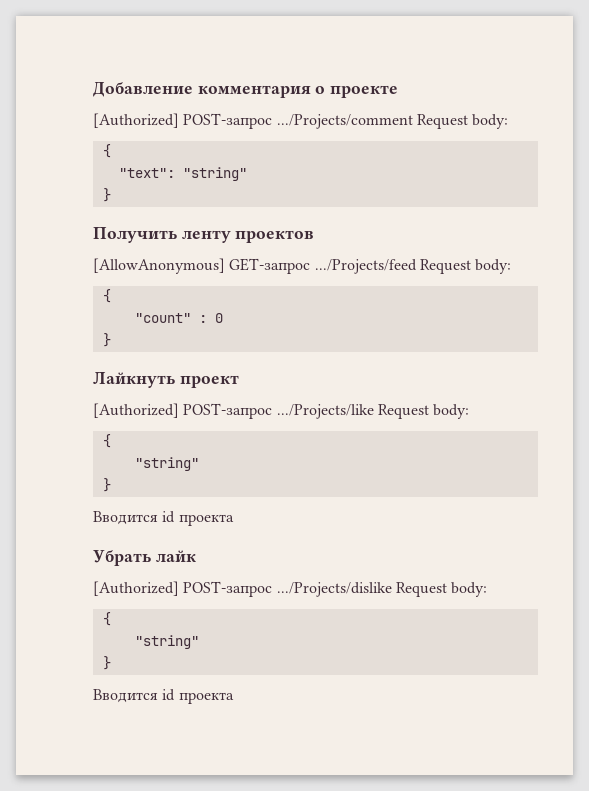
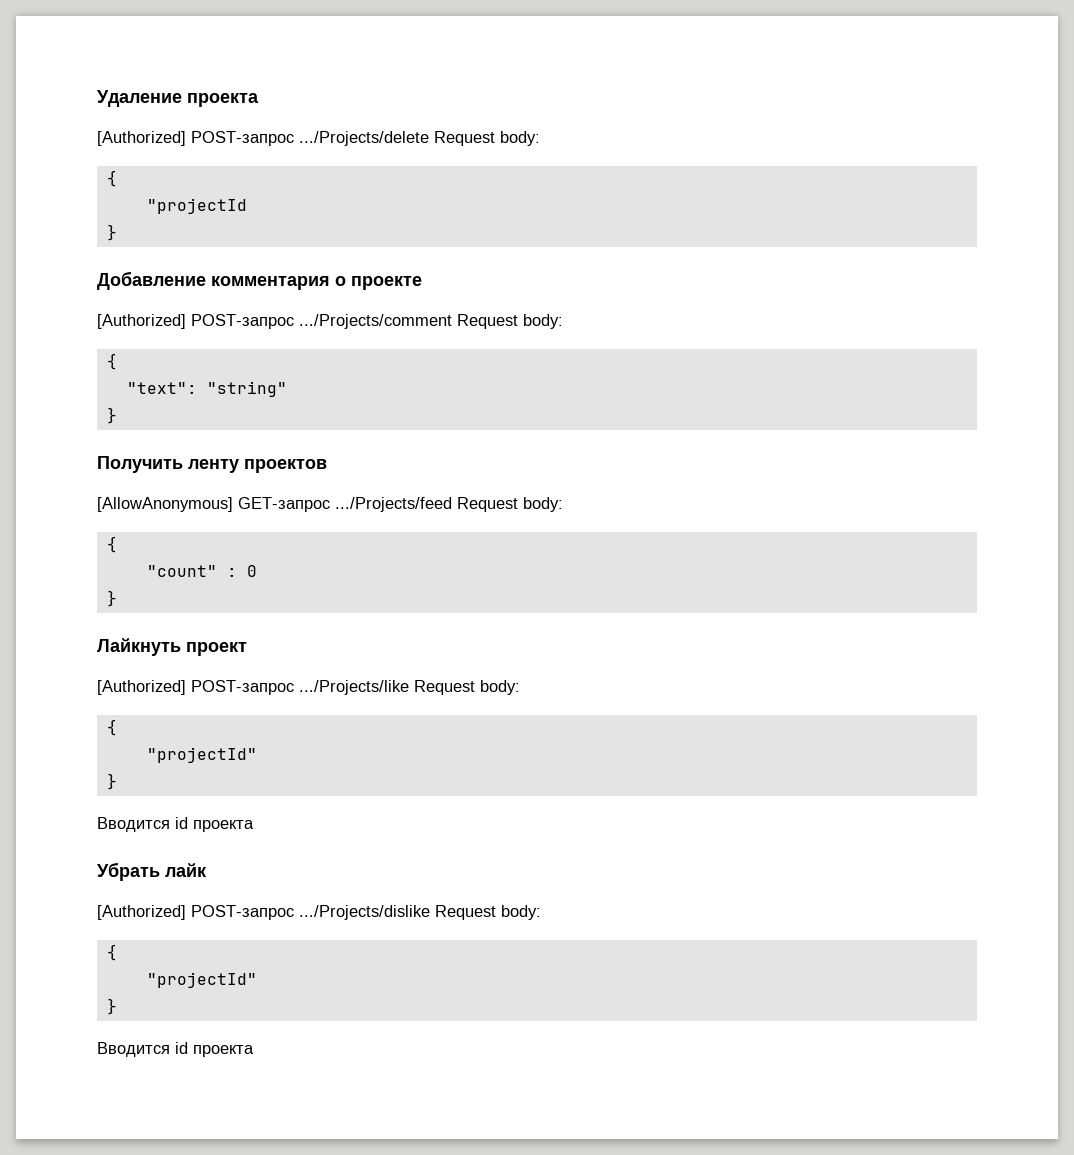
(93, 89) none -> [97,90,259,107] [97,131,540,146] [106,170,117,187] [146,198,247,214] [106,224,117,241] Удаление проекта // [Authorized] POST-запрос .../Projects/delete Request body: // { // "projectId // } //
[134,457,199,471] "string" -> [146,747,257,763] "projectId"
[134,635,199,649] "string" -> [146,972,257,988] "projectId"

